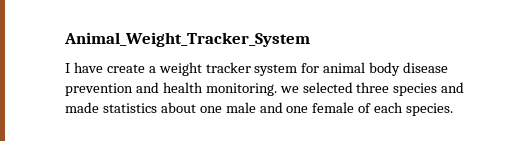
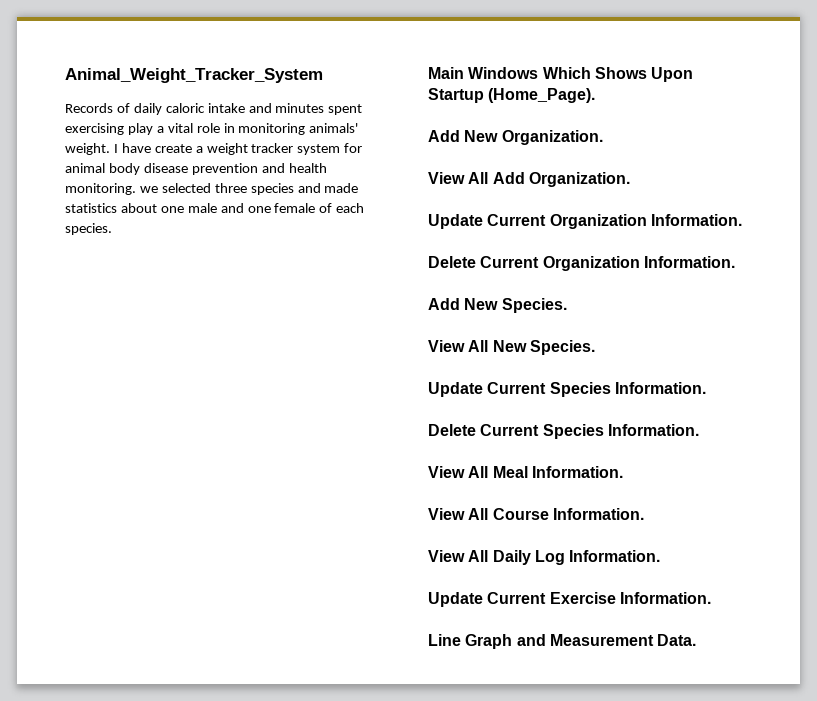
(310, 39) none -> [65,103,363,115] [65,123,359,135] [65,143,110,155] Records of daily caloric intake and minutes spent exercising play a vital role in monitoring animals' weight.
(454, 109) none -> [428,67,694,82] [428,88,596,103] [428,130,603,145] [428,172,630,187] [428,214,742,229] [428,256,735,271] [428,298,567,313] [428,340,595,355] [428,382,706,397] [428,424,699,439] [428,466,623,478] [428,508,644,520] [428,550,661,565] [428,592,711,607] [428,634,697,649] // Main Windows Which Shows Upon Startup (Home_Page). // Add New Organization. // View All Add Organization. // Update Current Organization Information. // Delete Current Organization Information. // Add New Species. // View All New Species. // Update Current Species Information. // Delete Current Species Information. // View All Meal Information. // View All Course Information. // View All Daily Log Information. // Update Current Exercise Information. // Line Graph and Measurement Data.

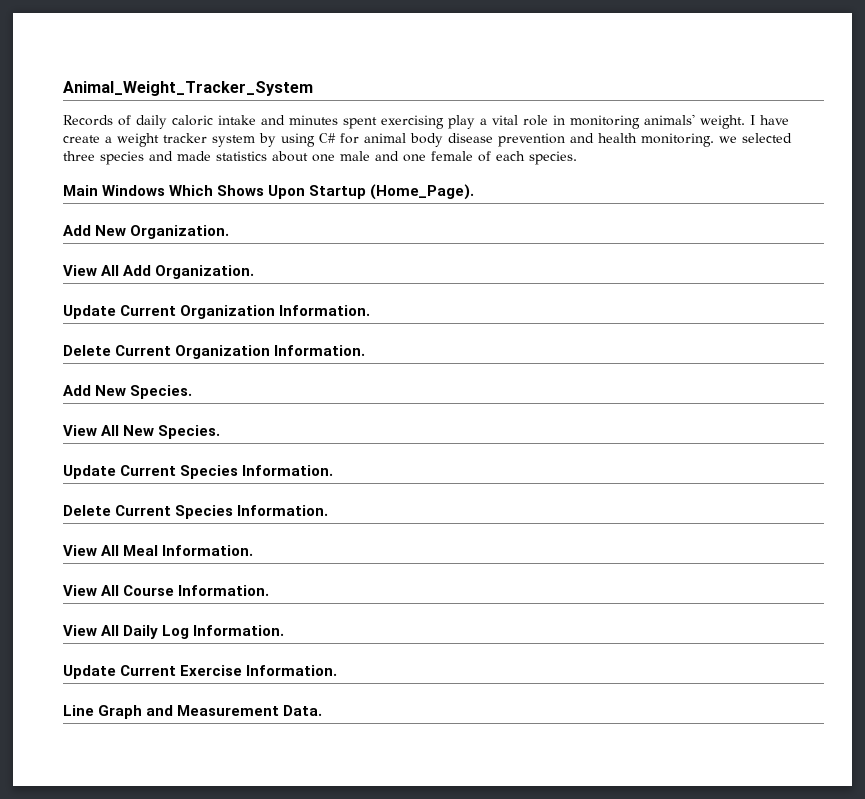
(341, 149) none -> [259,133,336,147] by using C#

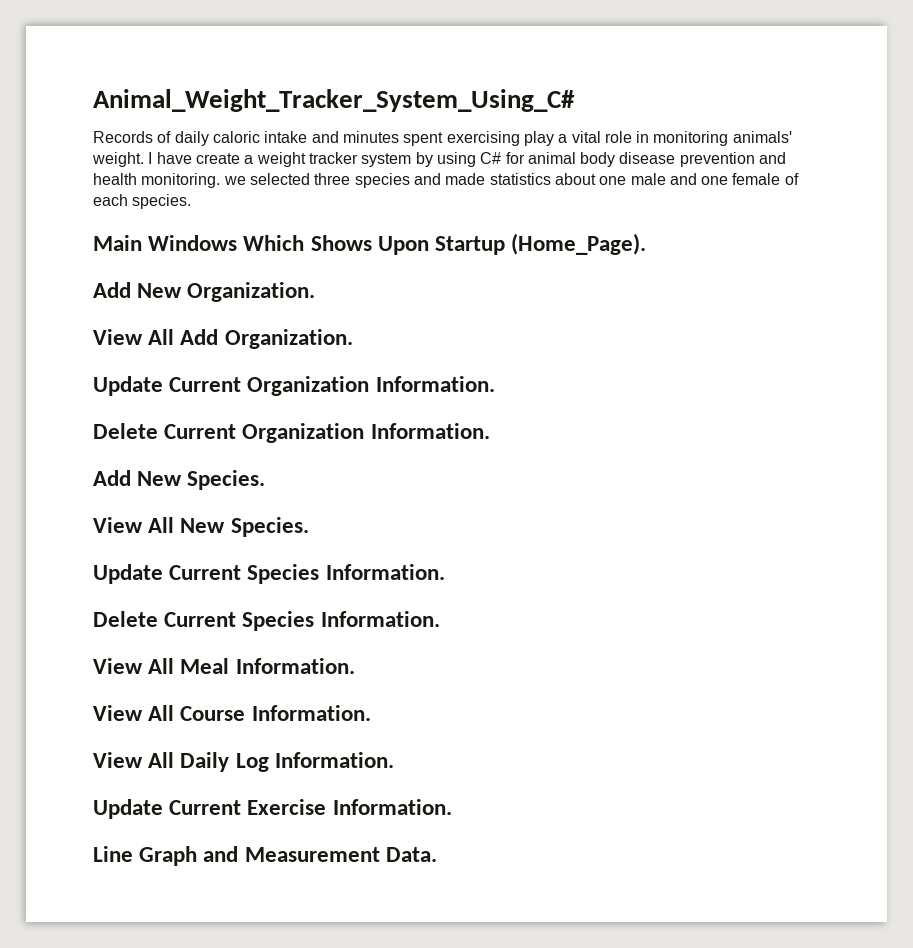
[63,81,313,96] Animal_Weight_Tracker_System -> [93,89,575,112] Animal_Weight_Tracker_System_Using_C#

